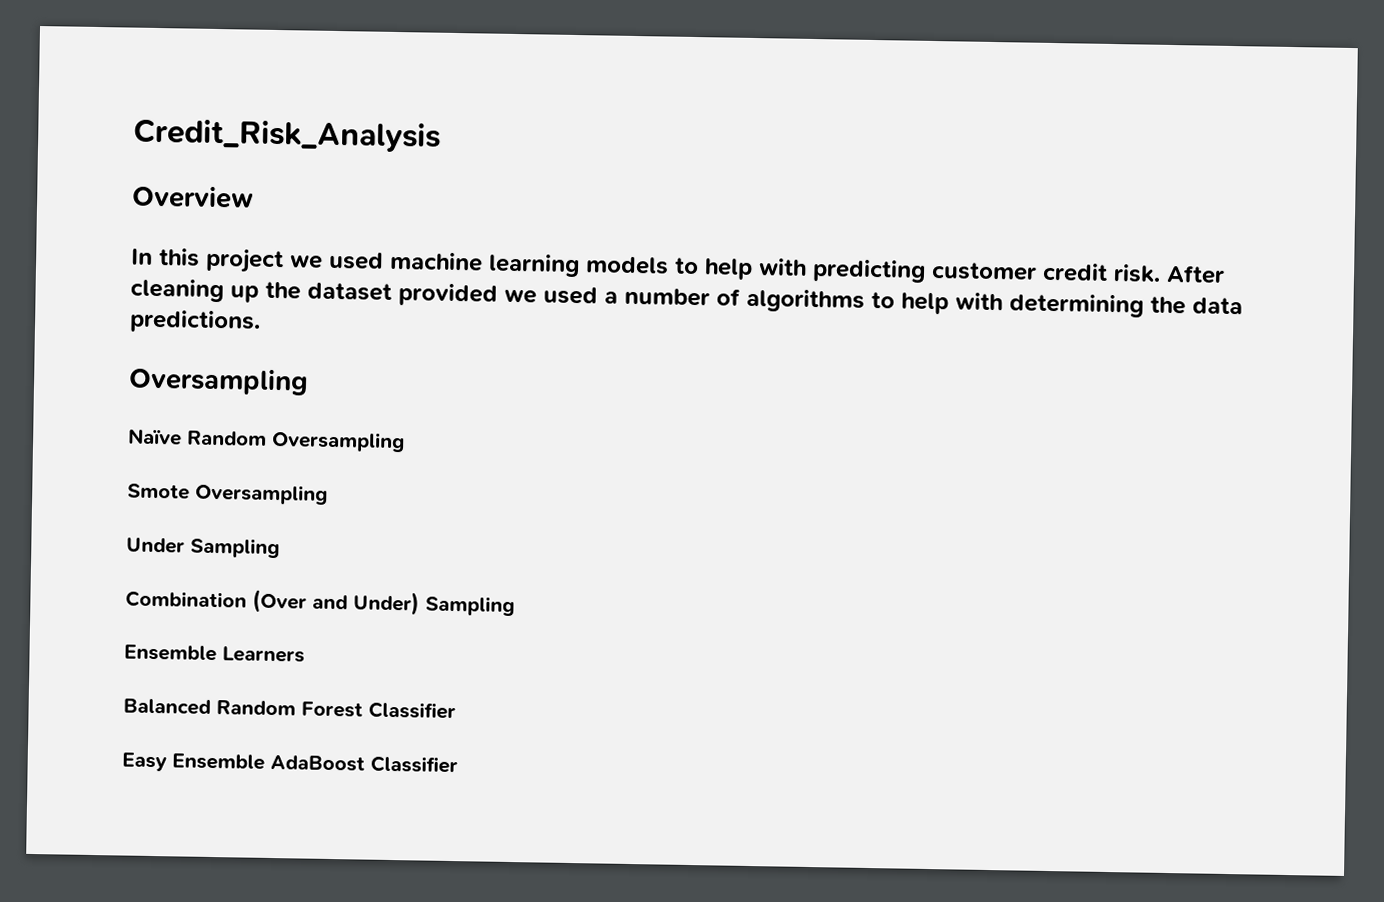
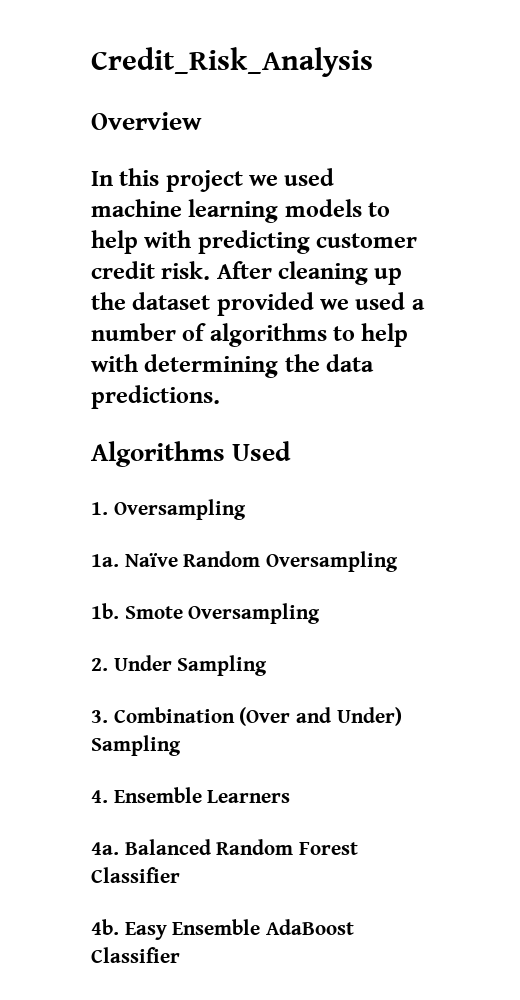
[128,367,309,396] Oversampling // -> [91,441,292,467] [91,499,246,520] [91,554,119,567] Algorithms Used // 1. Oversampling // 1a.
(405, 441) none -> [91,603,119,619] 1b.
(328, 494) none -> [91,658,108,671] 2.
(280, 548) none -> [91,710,108,723] 3.
(515, 606) none -> [91,790,108,803] 4.
(305, 654) none -> [91,842,119,855] 4a.
(456, 710) none -> [91,919,119,935] 4b.

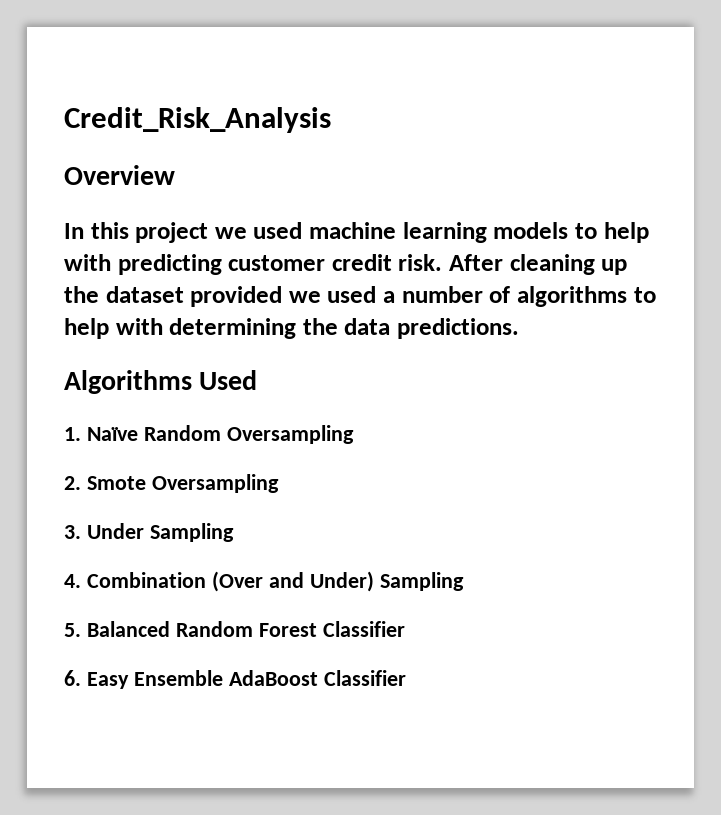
[113,499,246,520] [91,554,119,567] Oversampling // 1a. -> (81, 434) none
[91,603,119,619] 1b. -> [64,476,81,490] 2.
[91,658,108,671] 2. -> [64,525,81,539] 3.
[91,710,108,723] 3. -> [64,574,81,588] 4.
[91,787,291,803] [91,842,119,855] 4. Ensemble Learners // 4a. -> [64,623,81,637] 5.
[91,919,119,935] 4b. -> [64,670,81,686] 6.

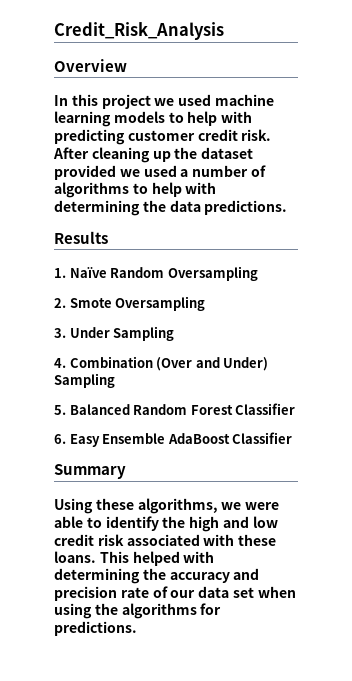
[64,370,258,394] Algorithms Used -> [54,231,108,244] Results
(406, 678) none -> [54,464,126,479] [54,498,280,514] [54,516,278,532] [54,534,277,546] [54,551,215,566] [54,568,260,584] [54,586,296,601] [54,603,222,619] [54,621,137,636] // Summary // Using these algorithms, we were able to identify the high and low credit risk associated with these loans. This helped with determining the accuracy and precision rate of our data set when using the algorithms for predictions.

